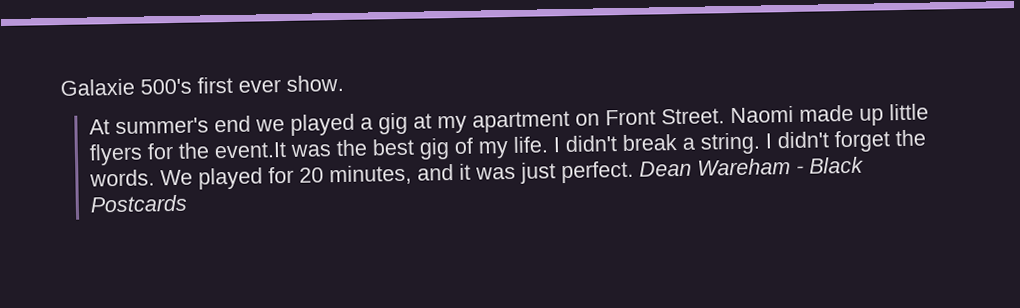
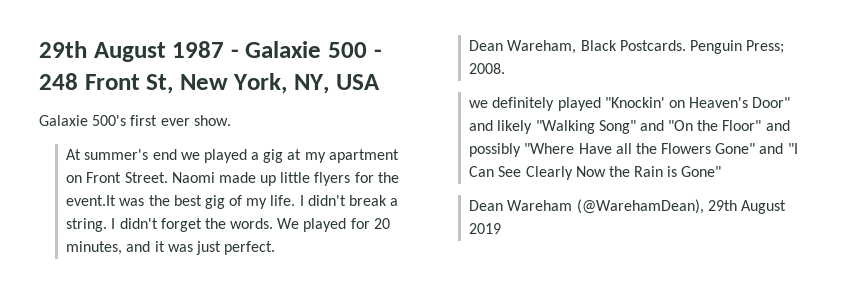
(60, 87) none -> [39,41,382,62] [39,73,380,94] 29th August 1987 - Galaxie 500 - 248 Front St, New York, NY, USA //
[638,156,864,177] [89,194,187,213] Dean Wareham - Black Postcards -> [469,40,785,54] [469,63,506,74] [469,97,791,111] [469,120,790,134] [469,143,798,157] [469,166,722,180] [469,199,786,214] [469,223,502,234] // Dean Wareham, Black Postcards. Penguin Press; 2008. // we definitely played "Knockin' on Heaven's Door" and likely "Walking Song" and "On the Floor" and possibly "Where Have all the Flowers Gone" and "I Can See Clearly Now the Rain is Gone" // Dean Wareham (@WarehamDean), 29th August 2019

